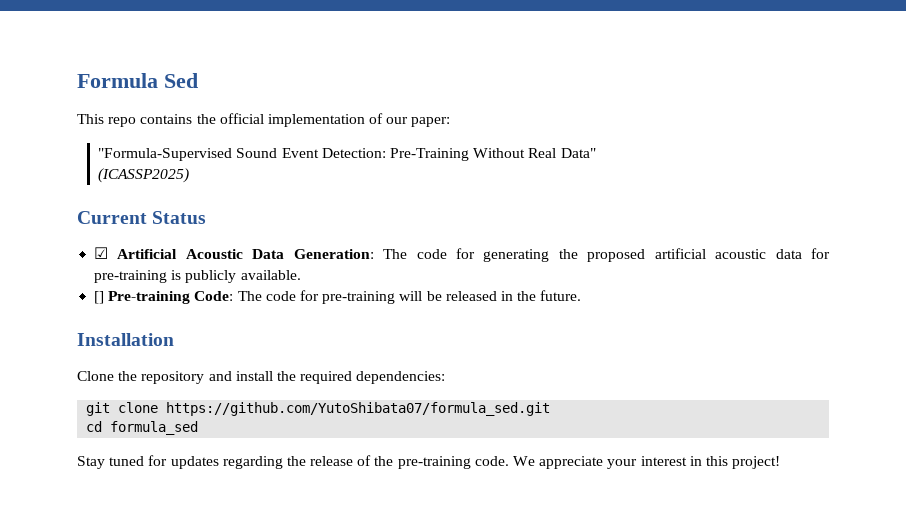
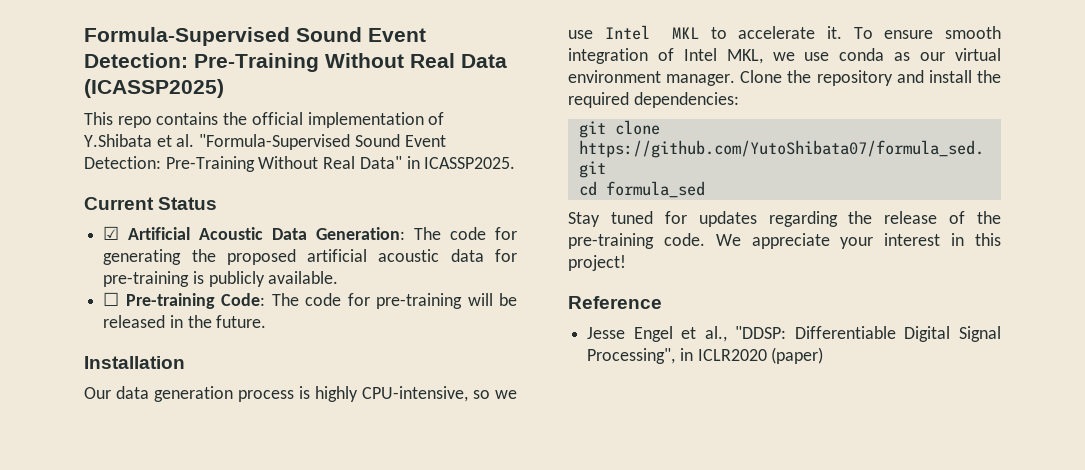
[77,73,198,88] Formula Sed -> [84,27,426,46] [84,53,507,72] [84,79,224,98] Formula-Supervised Sound Event Detection: Pre-Training Without Real Data (ICASSP2025)
[386,117,451,127] our paper: // -> [84,134,195,147] Y.Shibata et al.
[98,168,190,183] // (ICASSP2025) -> [406,156,516,169] in ICASSP2025.
[94,291,105,304] [] -> [103,292,120,306] ☐
(174, 339) none -> [84,386,517,402] [568,25,1001,40] [568,48,1002,64] [568,70,736,86] Our data generation process is highly CPU-intensive, so we use Intel MKL to accelerate it. To ensure smooth integration of Intel MKL, we use conda as our virtual environment manager.
(781, 462) none -> [568,296,662,309] [587,326,1001,342] [587,347,824,364] // Reference // Jesse Engel et al., "DDSP: Differentiable Digital Signal Processing", in ICLR2020 (paper)

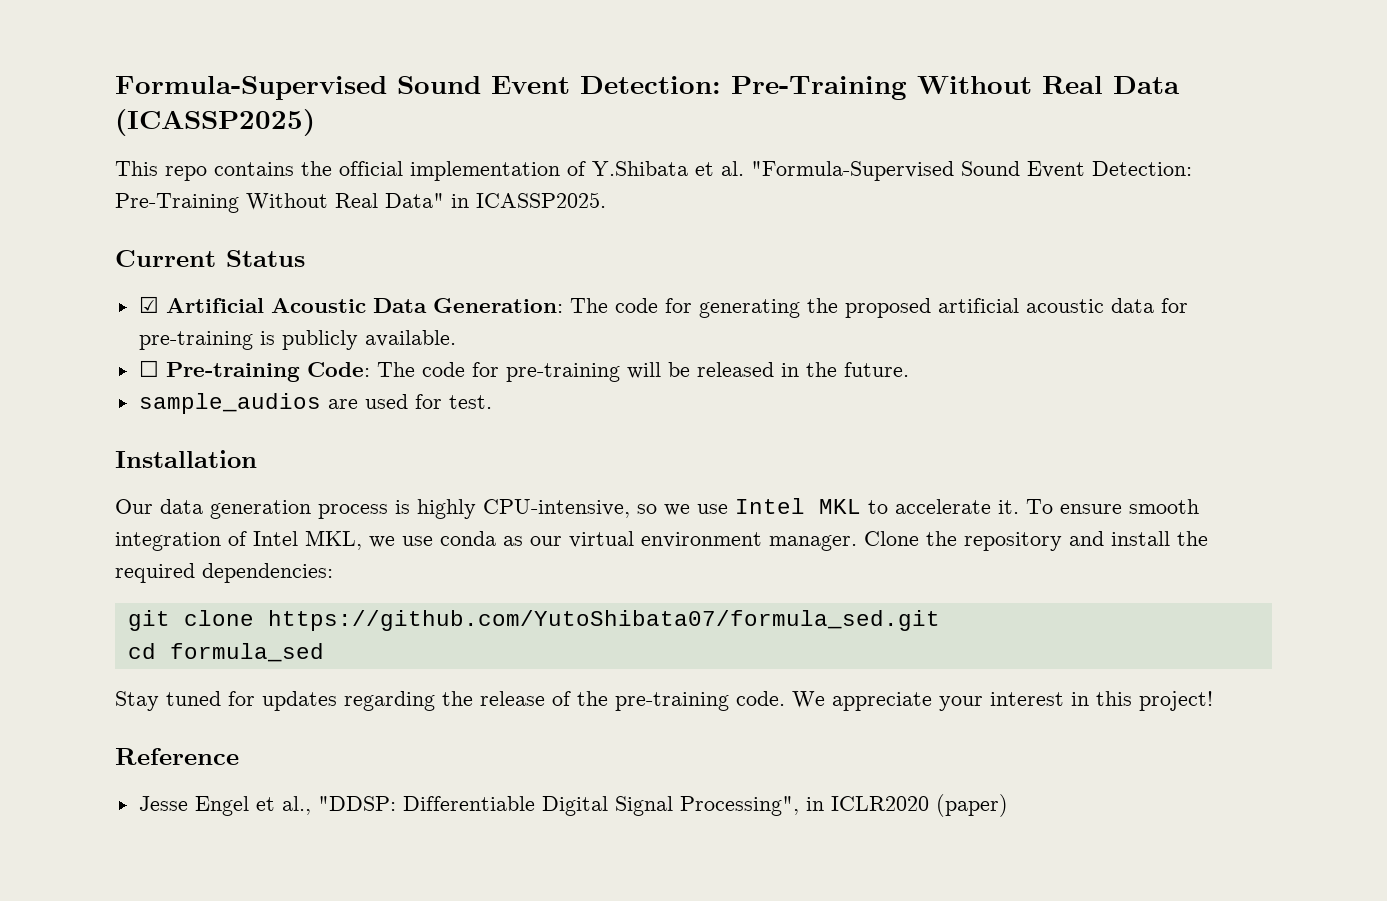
(267, 321) none -> [138,393,492,414] // sample_audios are used for test.

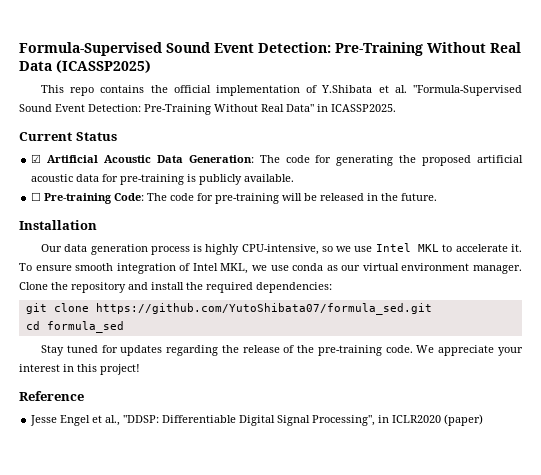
[138,393,492,414] // sample_audios are used for test. -> (438, 197) none

